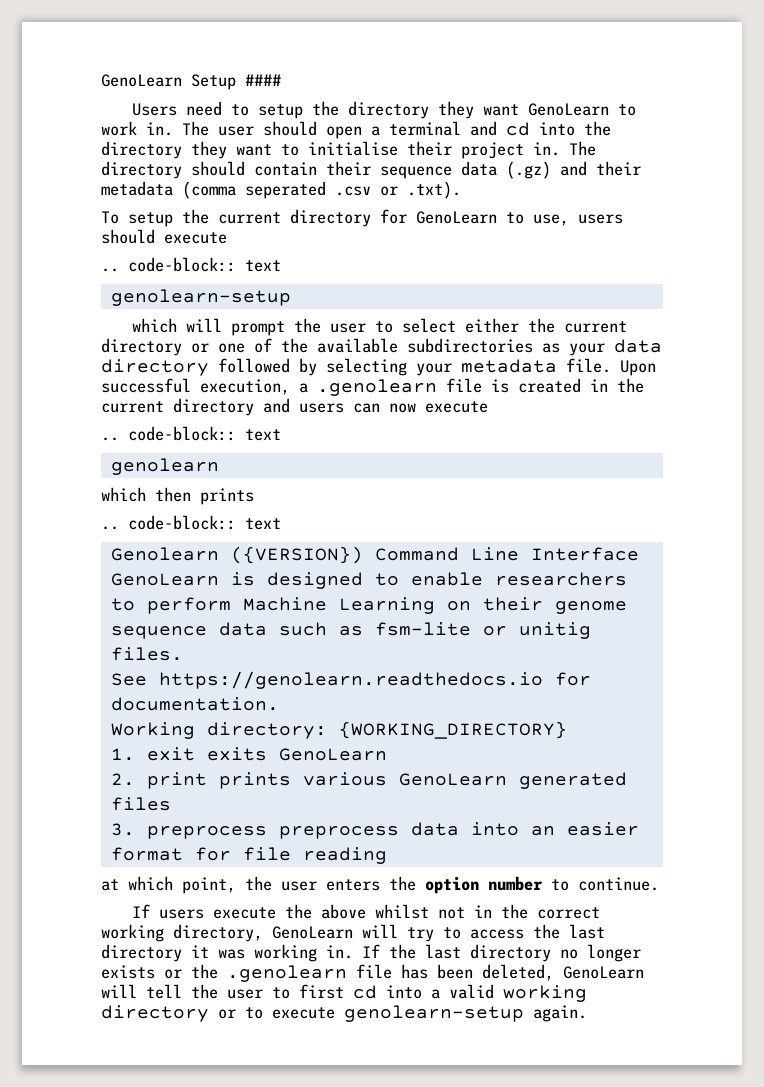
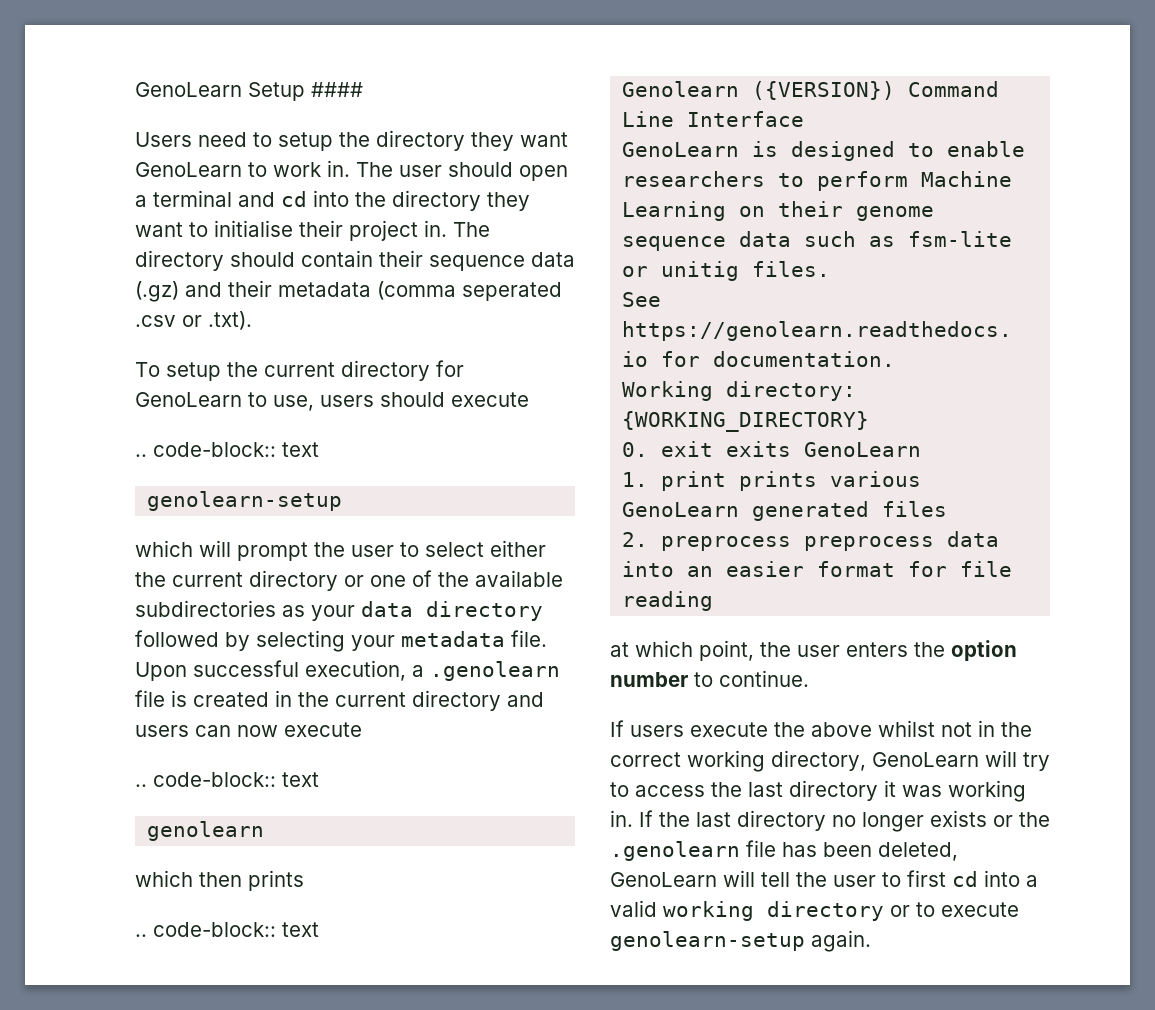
[110,748,135,761] 1. -> [622,442,649,457] 0.
[110,773,135,786] 2. -> [622,472,649,487] 1.
[110,823,135,836] 3. -> [622,532,649,547] 2.

